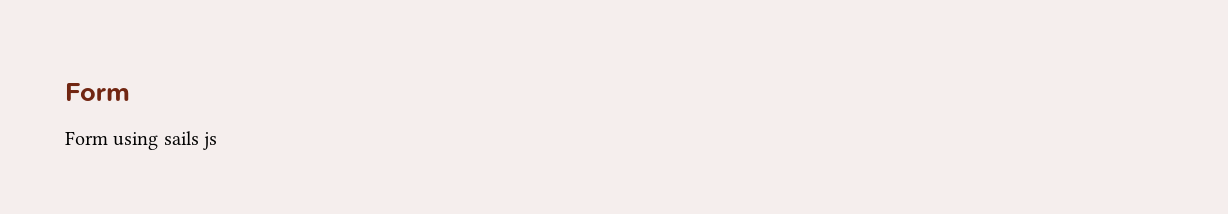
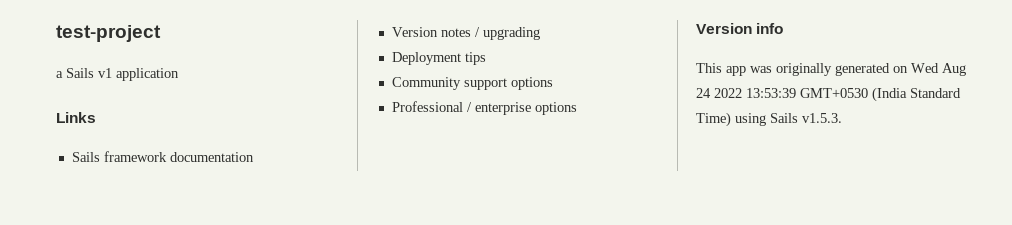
[65,83,130,101] [65,131,218,150] Form // Form using sails js -> [56,25,161,42] [56,68,179,81] [56,112,96,123] [71,151,254,162] [391,27,540,40] [391,52,486,65] [391,77,553,90] [391,101,577,115] [696,23,784,34] [696,63,966,76] [696,87,961,102] [696,112,842,127] test-project // a Sails v1 application // Links // Sails framework documentation // Version notes / upgrading // Deployment tips // Community support options // Professional / enterprise options // Version info // This app was originally generated on Wed Aug 24 2022 13:53:39 GMT+0530 (India Standard Time) using Sails v1.5.3.

